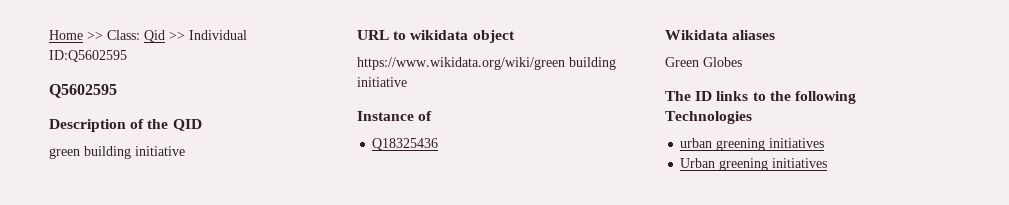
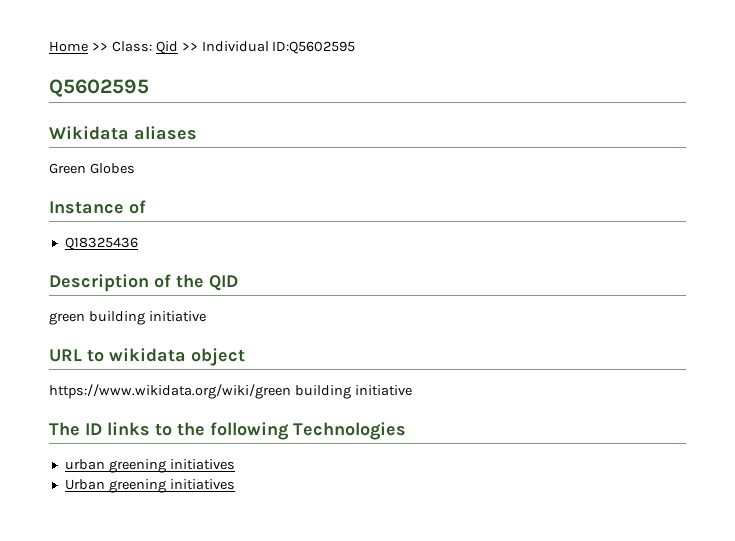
(117, 91) none -> [49,126,197,140] [49,163,135,174] [49,200,146,214] [64,237,138,250] // Wikidata aliases // Green Globes // Instance of // Q18325436
[357,111,433,121] [372,138,439,150] [665,30,776,40] [665,57,742,67] // Instance of // Q18325436 // Wikidata aliases // Green Globes -> (412, 390) none

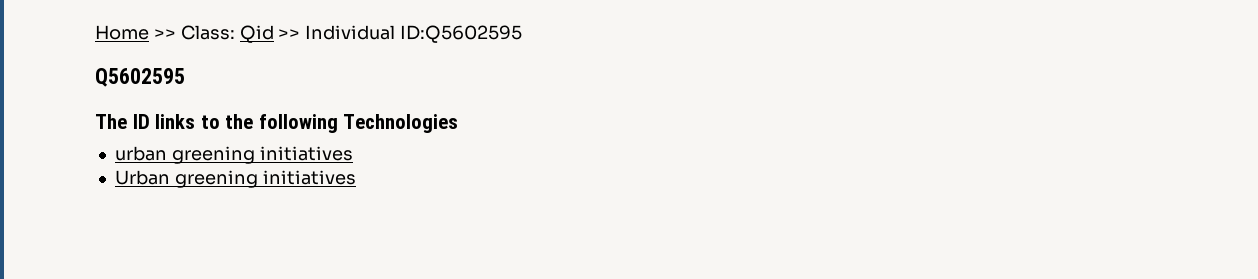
[49,126,197,140] [49,163,135,174] [49,200,146,214] [64,237,138,250] [49,274,238,292] [49,311,206,325] [49,348,245,366] [49,384,412,399] // Wikidata aliases // Green Globes // Instance of // Q18325436 // Description of the QID // green building initiative // URL to wikidata object // https://www.wikidata.org/wiki/green building initiative -> (185, 77) none

